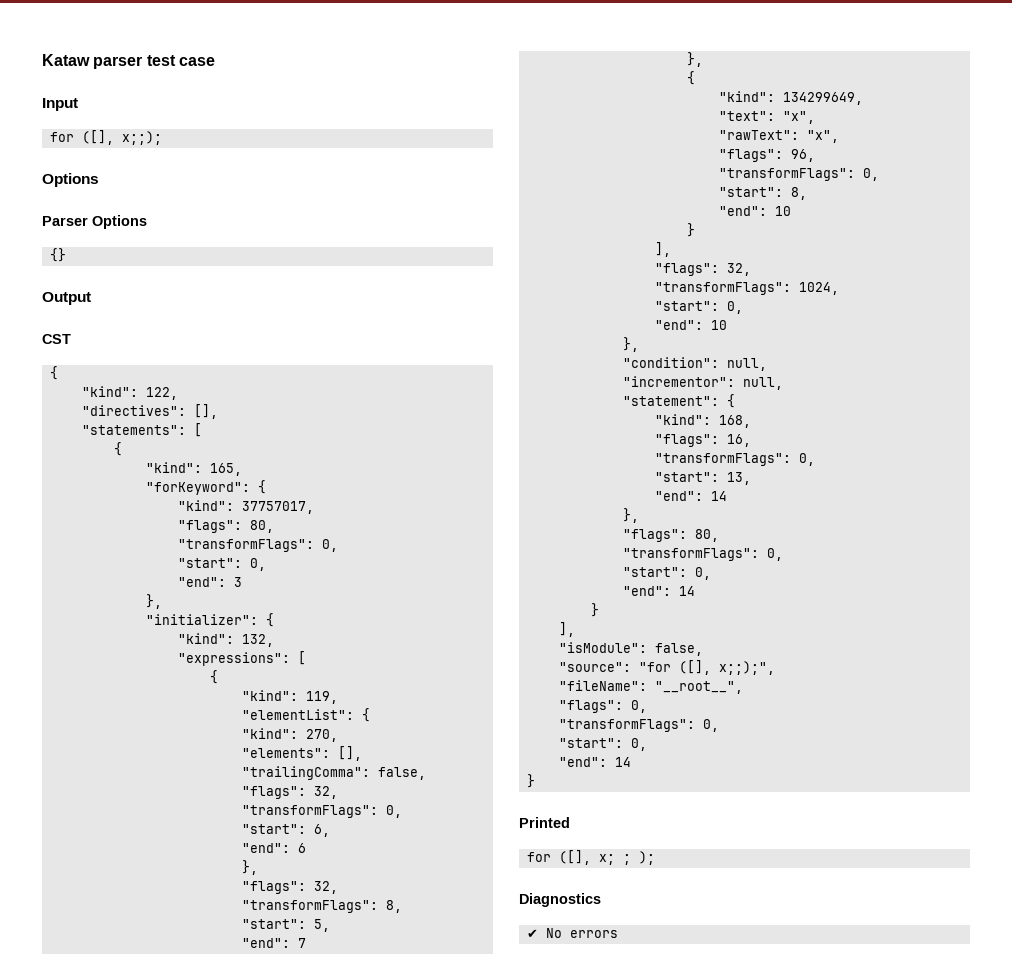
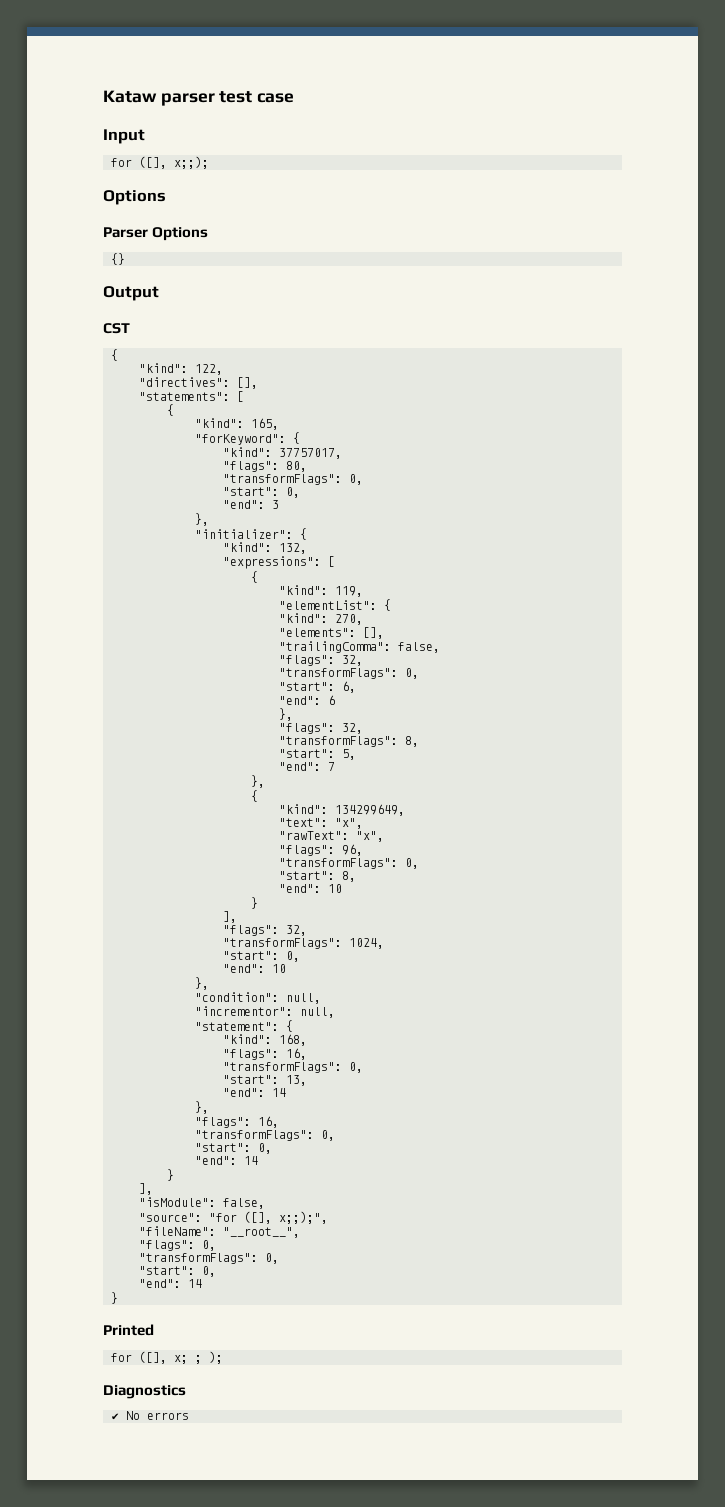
[695,529,720,542] 80, -> [258,1116,280,1128] 16,

